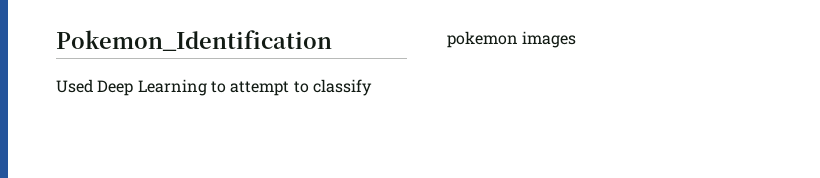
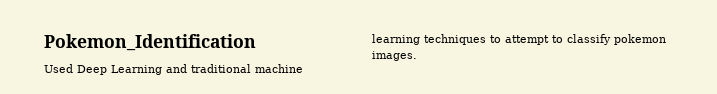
(207, 87) none -> [166,64,303,73] [372,34,486,45] and traditional machine learning techniques
[522,31,577,48] images -> [372,51,417,61] images.

